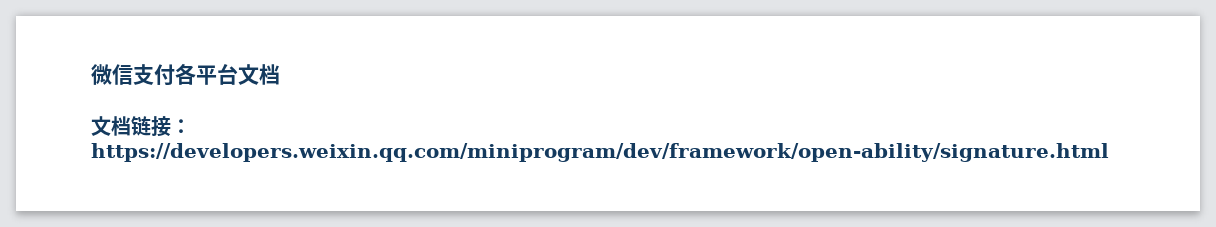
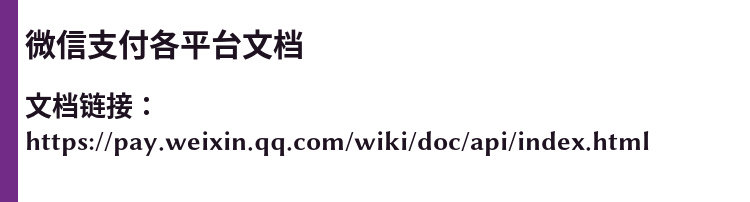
[91,143,1109,162] https://developers.weixin.qq.com/miniprogram/dev/framework/open-ability/signature.html -> [25,131,650,156] https://pay.weixin.qq.com/wiki/doc/api/index.html

